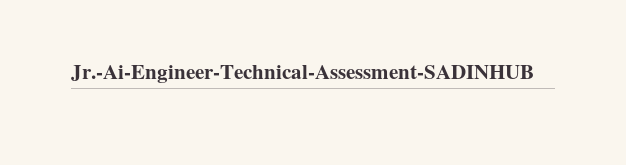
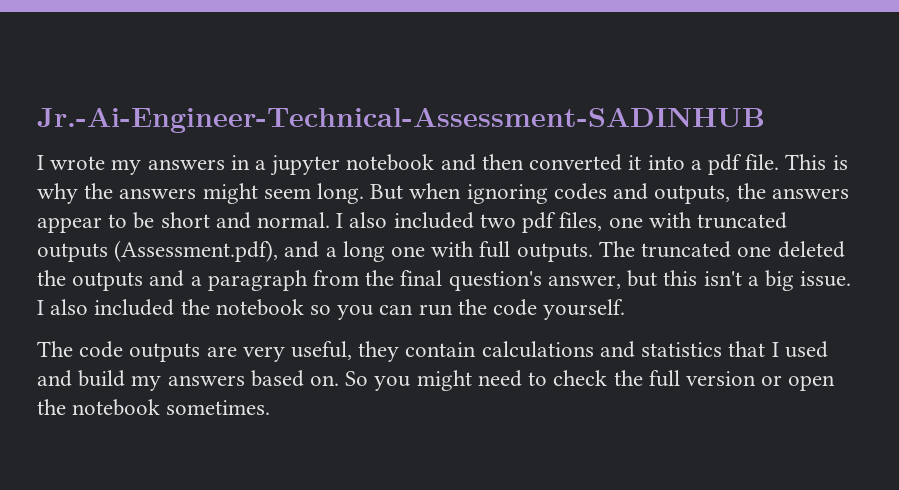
(534, 74) none -> [37,154,848,176] [37,183,849,204] [37,212,787,233] [37,240,845,262] [37,270,852,291] [37,299,626,320] [37,341,828,362] [37,370,836,391] [37,399,271,416] // I wrote my answers in a jupyter notebook and then converted it into a pdf file. This is why the answers might seem long. But when ignoring codes and outputs, the answers appear to be short and normal. I also included two pdf files, one with truncated outputs (Assessment.pdf), and a long one with full outputs. The truncated one deleted the outputs and a paragraph from the final question's answer, but this isn't a big issue. I also included the notebook so you can run the code yourself. // The code outputs are very useful, they contain calculations and statistics that I used and build my answers based on. So you might need to check the full version or open the notebook sometimes.

